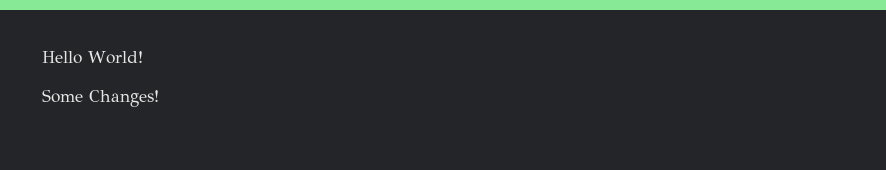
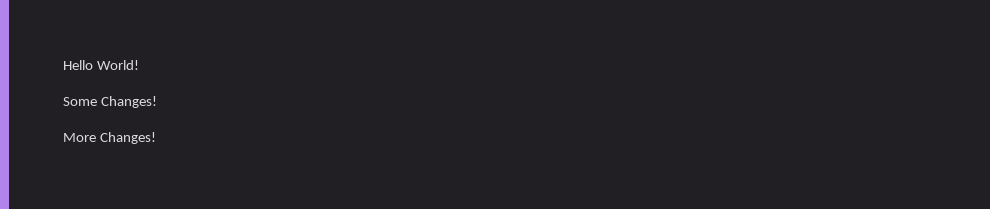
(159, 98) none -> [63,132,156,144] // More Changes!

